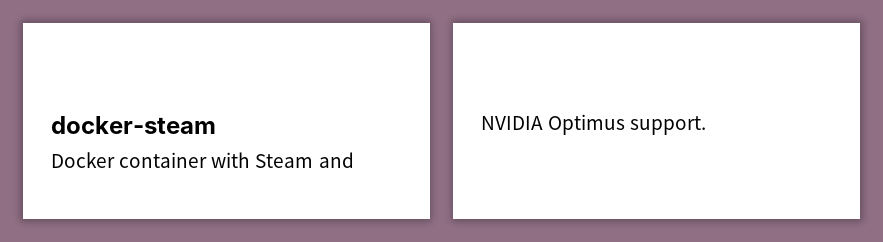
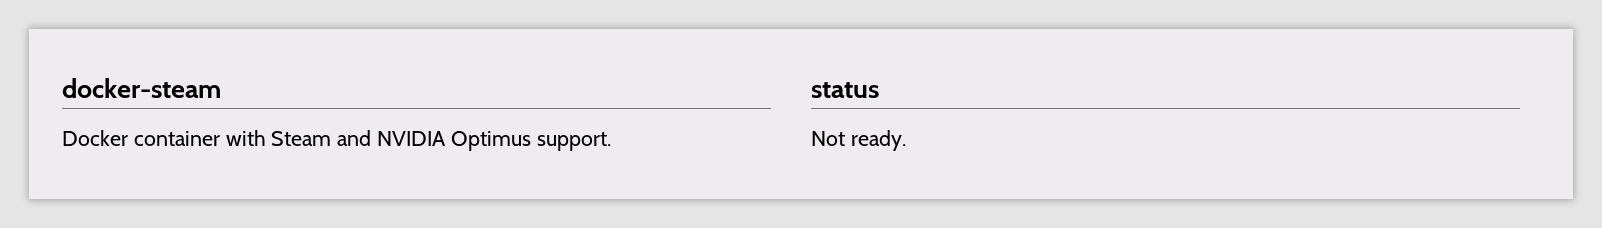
(707, 125) none -> [811,82,879,98] [811,130,906,151] // status // Not ready.

